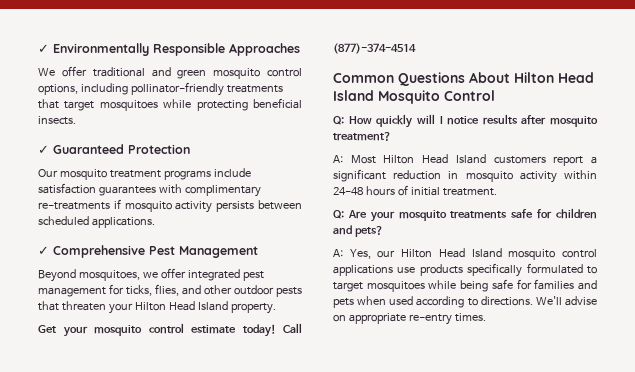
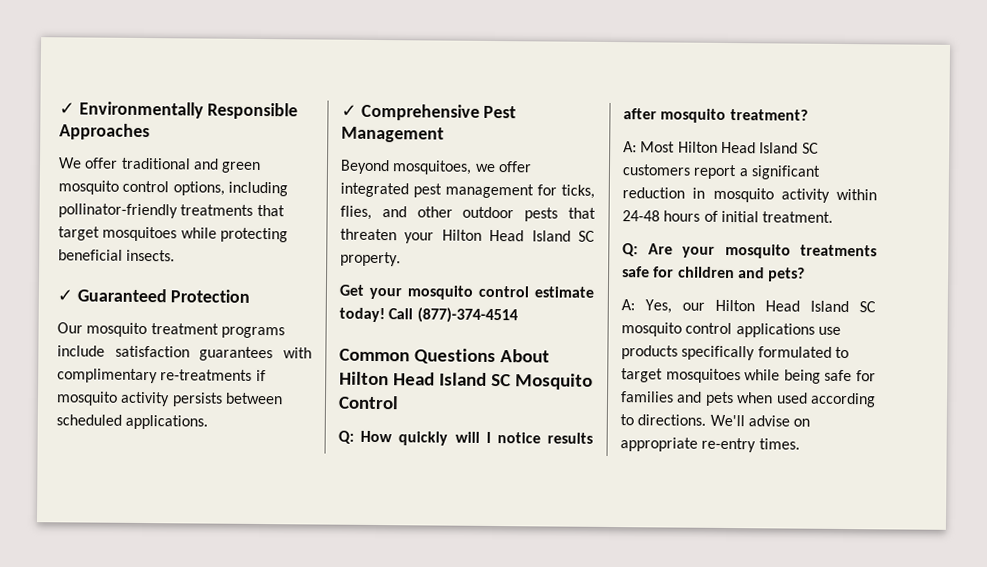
(228, 306) none -> [578,230,595,242] SC
(374, 95) none -> [490,373,511,387] SC
(486, 159) none -> [801,142,819,154] SC
(502, 253) none -> [859,301,876,313] SC

